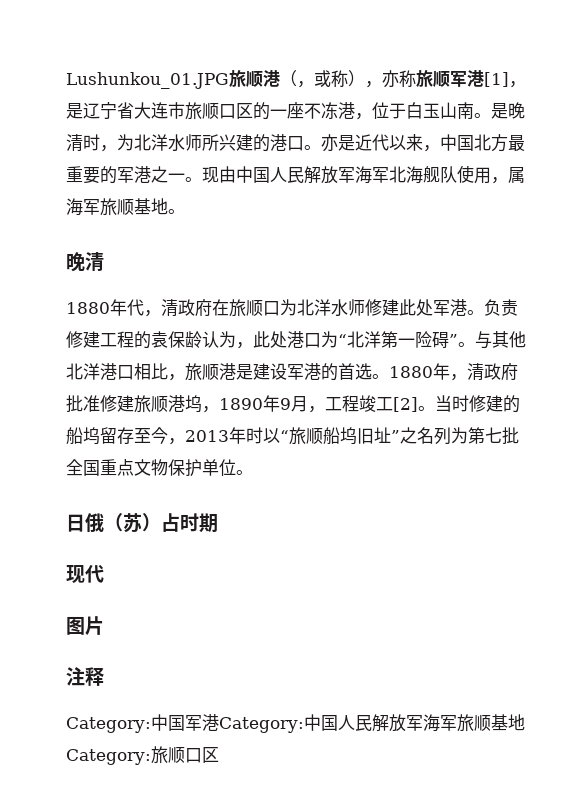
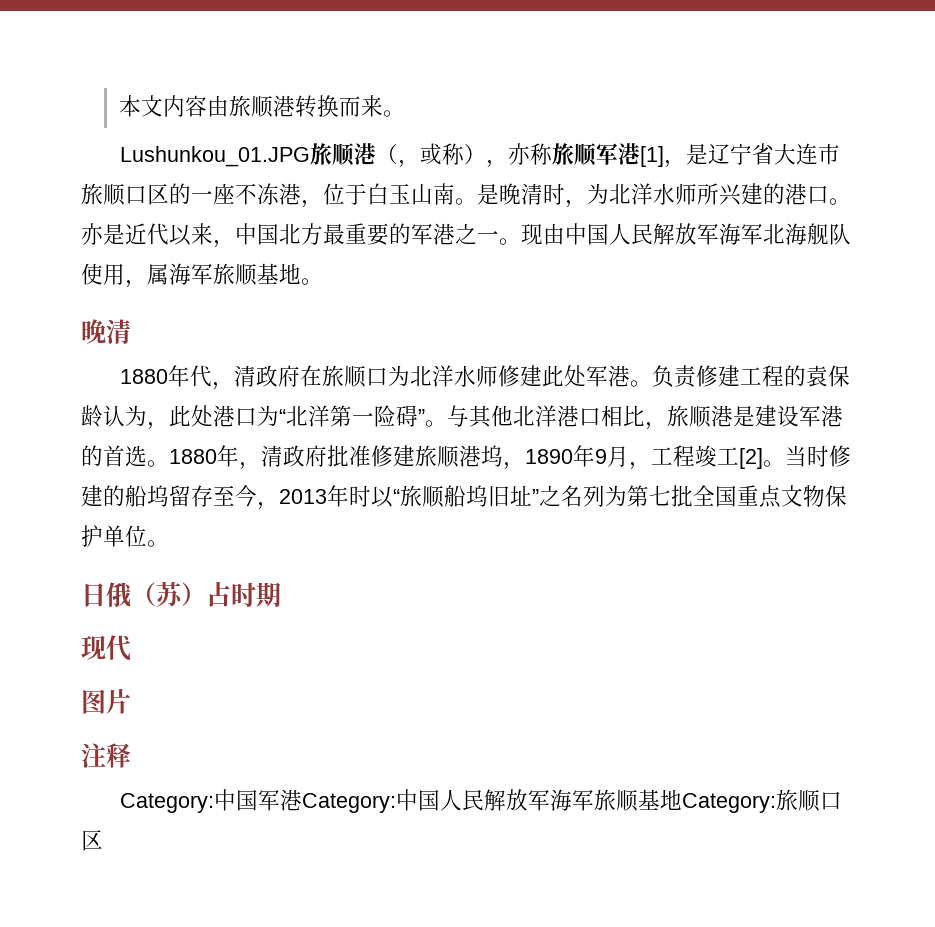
(66, 80) none -> [118,95,405,118] 本文内容由旅顺港转换而来。 //

